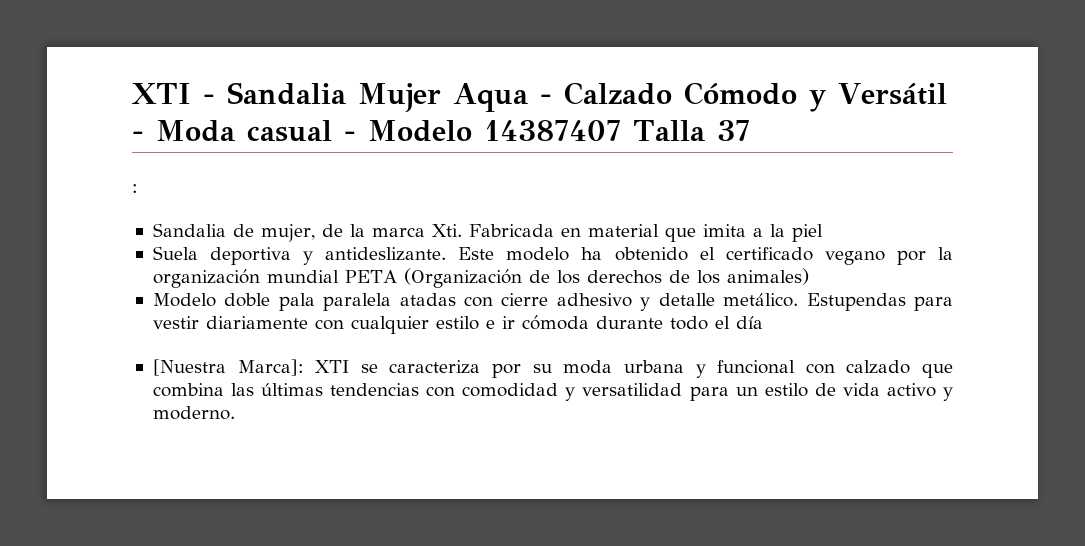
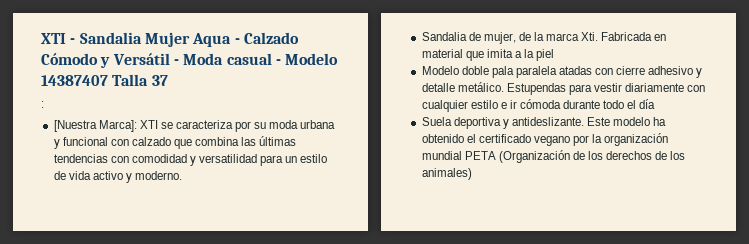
[152,223,823,242] [152,246,954,265] [152,268,809,288] [152,293,953,311] [152,315,763,334] // Sandalia de mujer, de la marca Xti. Fabricada en material que imita a la piel // Suela deportiva y antideslizante. Este modelo ha obtenido el certificado vegano por la organización mundial PETA (Organización de los derechos de los animales) // Modelo doble pala paralela atadas con cierre adhesivo y detalle metálico. Estupendas para vestir diariamente con cualquier estilo e ir cómoda durante todo el día -> (44, 104) none
(235, 413) none -> [421,32,667,44] [421,49,555,61] [421,66,703,78] [421,82,706,95] [421,99,656,112] [421,117,667,129] [421,133,669,146] [421,150,686,163] [421,168,472,180] // Sandalia de mujer, de la marca Xti. Fabricada en material que imita a la piel // Modelo doble pala paralela atadas con cierre adhesivo y detalle metálico. Estupendas para vestir diariamente con cualquier estilo e ir cómoda durante todo el día // Suela deportiva y antideslizante. Este modelo ha obtenido el certificado vegano por la organización mundial PETA (Organización de los derechos de los animales)

